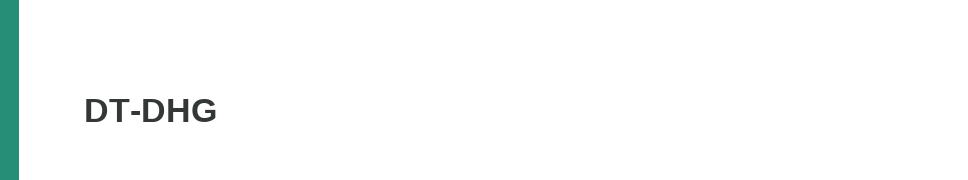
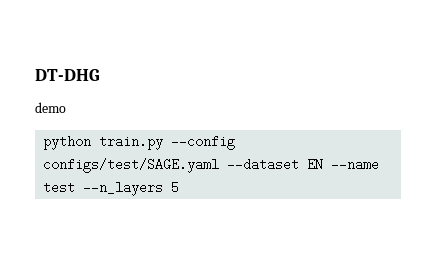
(217, 110) none -> [35,102,66,113] [43,135,236,150] [43,158,380,173] [43,181,180,196] // demo // python train.py --config configs/test/SAGE.yaml --dataset EN --name test --n_layers 5

